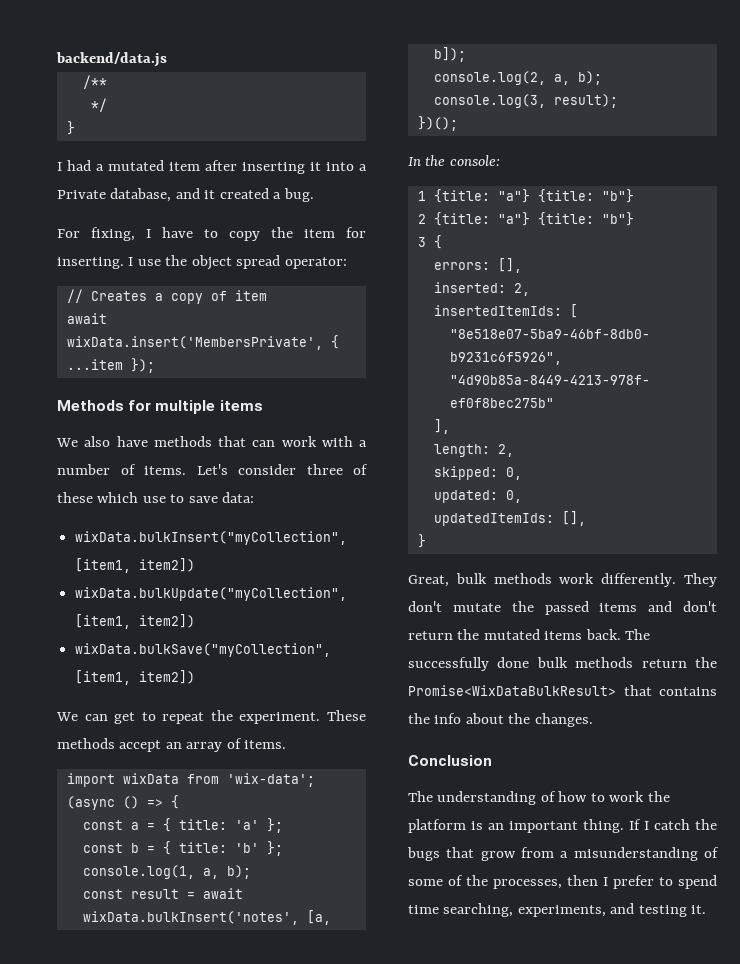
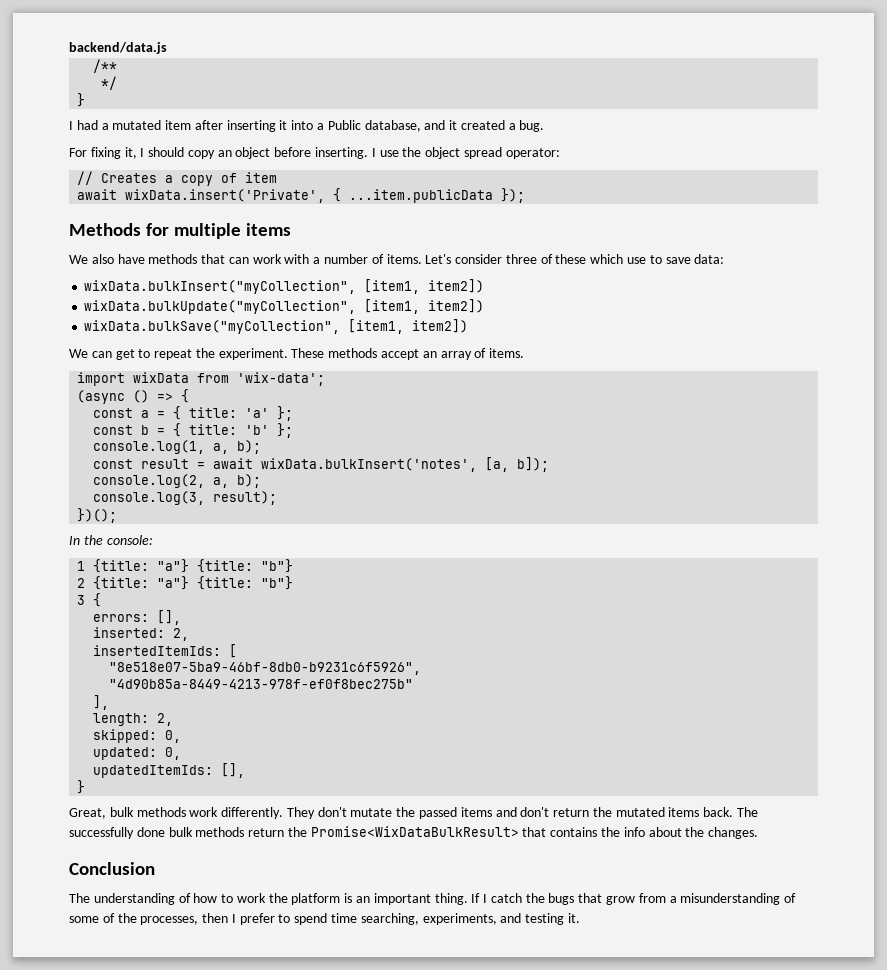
[57,190,106,199] Private -> [327,120,361,130] Public
[91,227,366,241] fixing, I have to copy the item for -> [90,147,312,159] fixing it, I should copy an object before
[66,335,339,350] [66,359,123,370] wixData.insert('MembersPrivate', { ...item -> [125,188,494,203] wixData.insert('Private', { ...item.publicData

